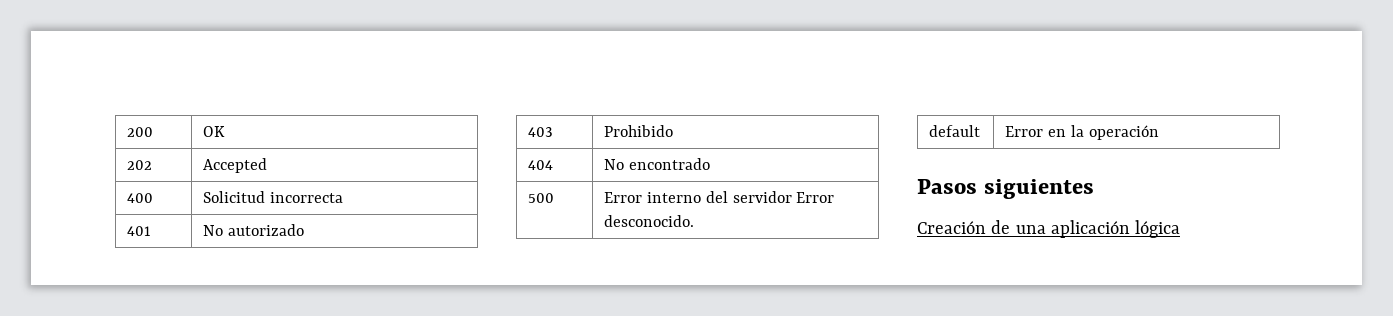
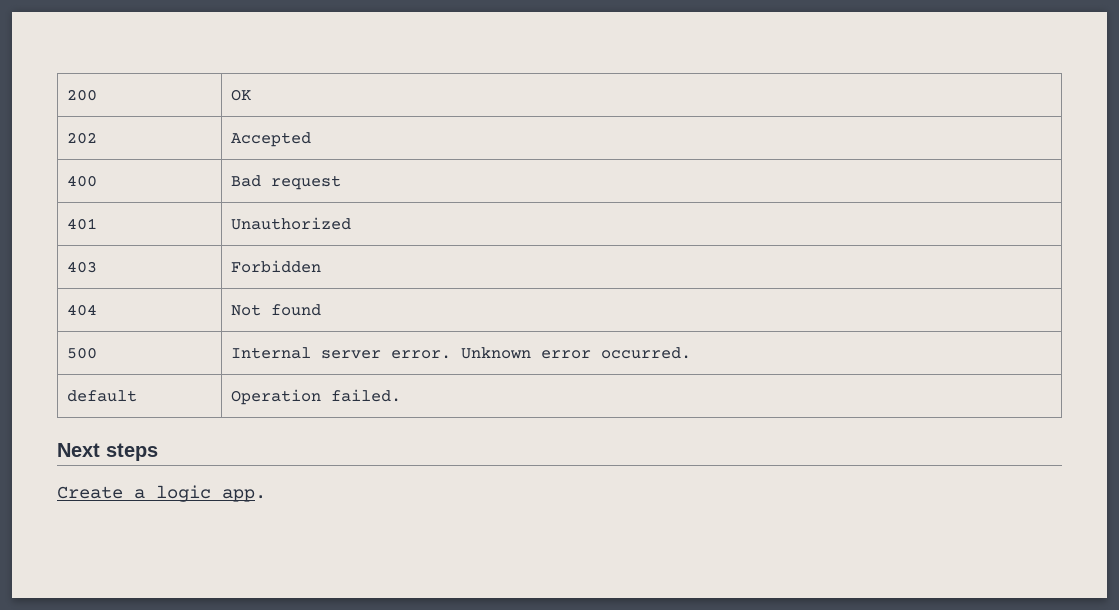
[203,191,344,203] Solicitud incorrecta -> [230,175,341,190] Bad request
[203,224,305,236] No autorizado -> [230,217,351,230] Unauthorized
[604,125,674,137] Prohibido -> [230,260,321,273] Forbidden
[604,158,711,170] No encontrado -> [230,304,321,316] Not found
[604,191,835,203] [604,215,695,227] [929,125,981,137] [1005,125,1159,140] [917,179,1095,199] [917,220,1181,238] Error interno del servidor Error desconocido. // default | Error en la operación // Pasos siguientes // Creación de una aplicación lógica -> [230,347,691,359] [66,390,137,402] [230,389,401,405] [57,443,158,461] [57,485,266,502] Internal server error. Unknown error occurred. // default | Operation failed. // Next steps // Create a logic app.

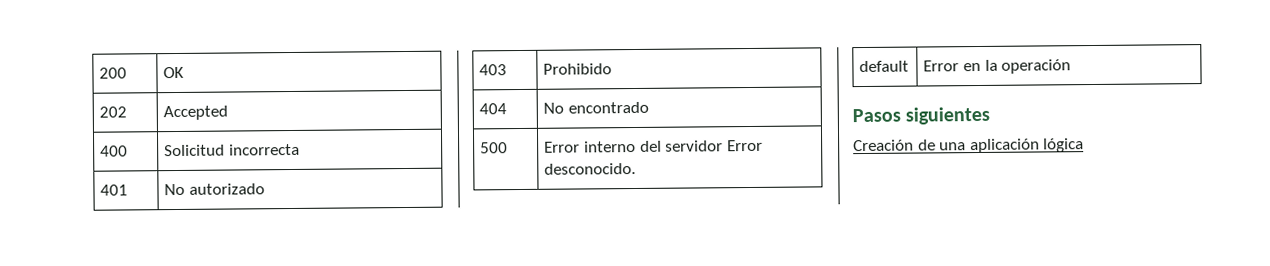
[230,175,341,190] Bad request -> [164,143,301,157] Solicitud incorrecta
[230,217,351,230] Unauthorized -> [164,183,266,196] No autorizado
[230,260,321,273] Forbidden -> [543,63,613,75] Prohibido
[230,304,321,316] Not found -> [543,101,650,114] No encontrado
[230,347,691,359] [66,390,137,402] [230,389,401,405] [57,443,158,461] [57,485,266,502] Internal server error. Unknown error occurred. // default | Operation failed. // Next steps // Create a logic app. -> [544,139,763,153] [544,162,637,175] [859,60,910,73] [923,59,1072,74] [852,106,991,125] [853,138,1085,154] Error interno del servidor Error desconocido. // default | Error en la operación // Pasos siguientes // Creación de una aplicación lógica

